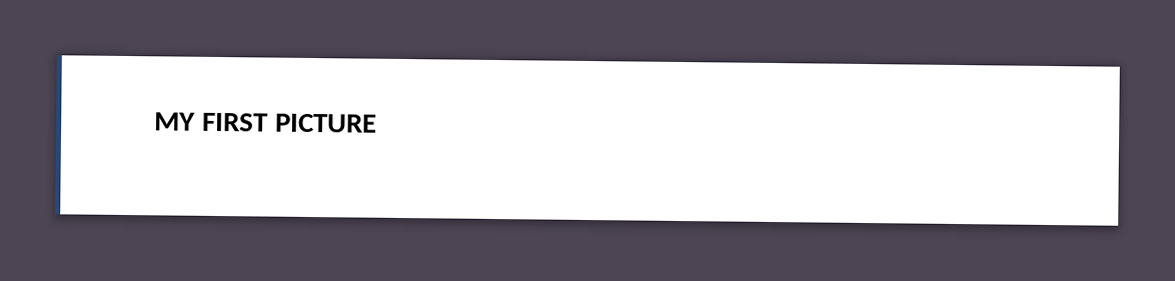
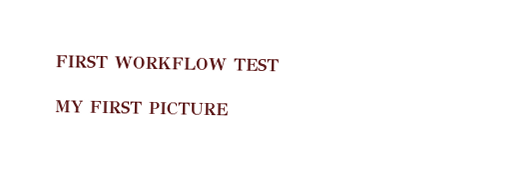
(154, 121) none -> [55,54,279,72] FIRST WORKFLOW TEST //

